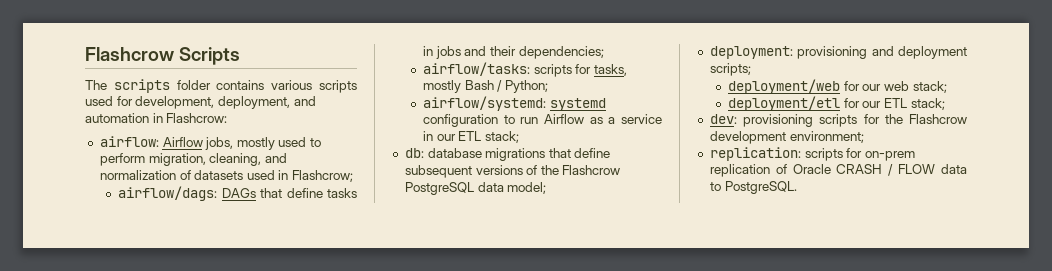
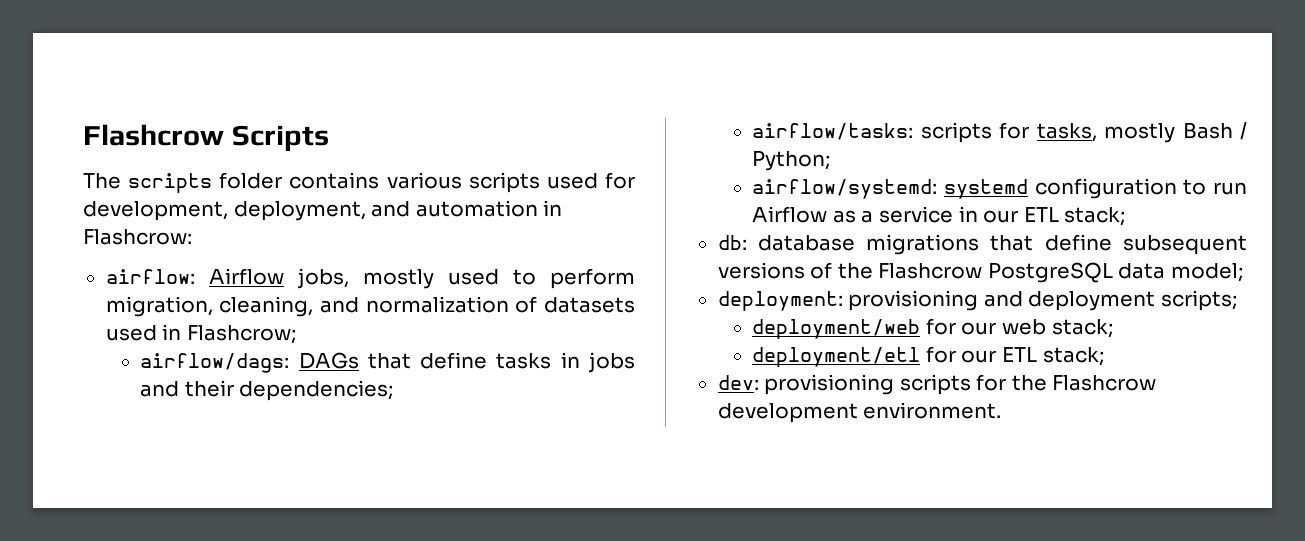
[789,131,864,143] [709,147,915,161] [709,164,967,177] [709,181,797,194] environment; // replication: scripts for on-prem replication of Oracle CRASH / FLOW data to PostgreSQL. -> [863,402,1002,419] environment.

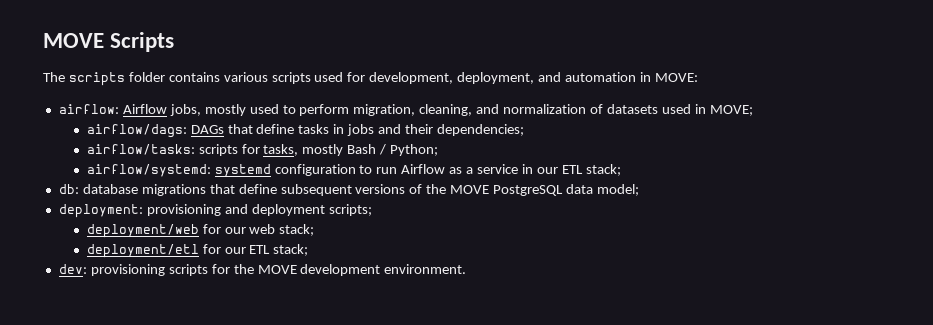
[83,124,224,146] Flashcrow -> [43,33,104,48] MOVE
[83,229,192,245] Flashcrow: -> [654,73,698,82] MOVE:
[186,325,296,344] Flashcrow; -> [709,105,753,116] MOVE;
[878,263,983,279] Flashcrow -> [450,185,490,194] MOVE
[1052,375,1157,391] Flashcrow -> [257,265,297,274] MOVE

